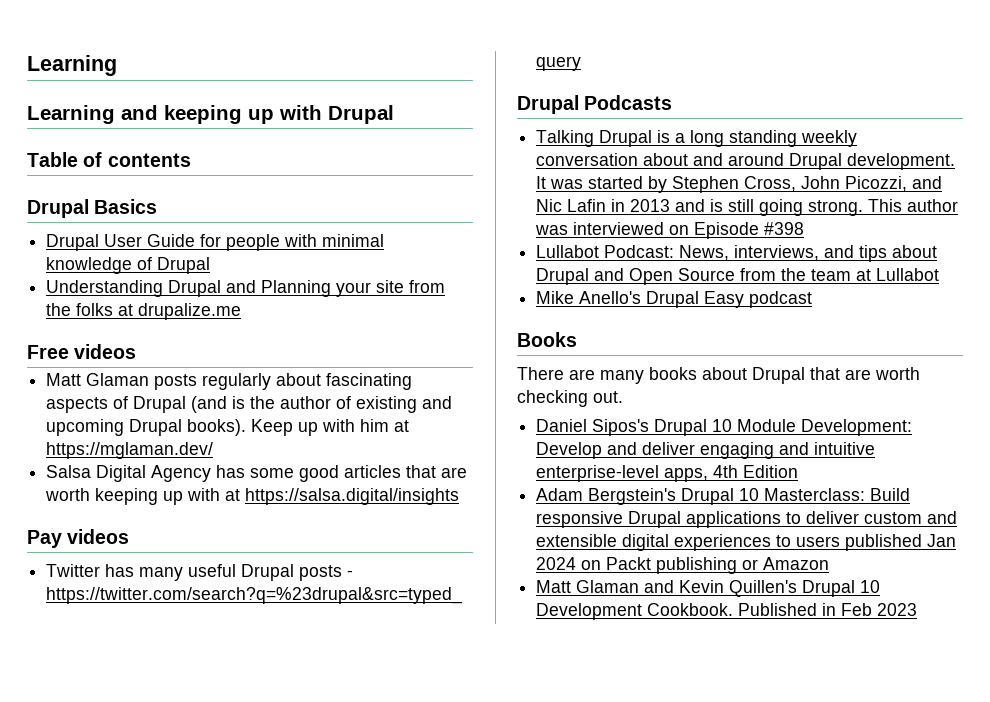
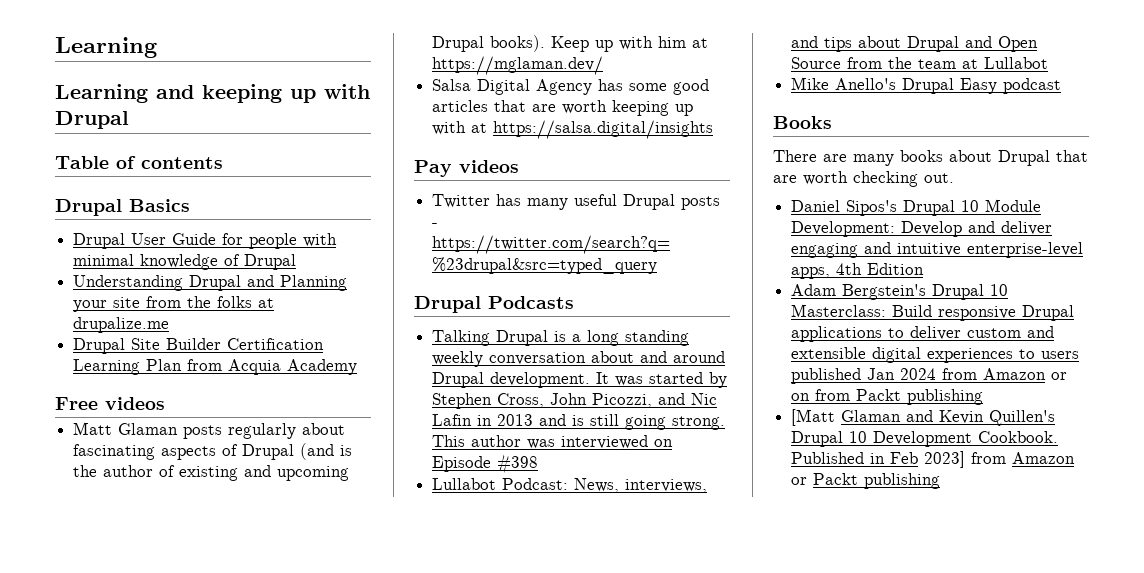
(242, 311) none -> [73,338,325,354] [73,359,358,375] // Drupal Site Builder Certification Learning Plan from Acquia Academy
[581,557,830,574] [536,580,572,593] on Packt publishing or Amazon // Matt -> [942,368,1068,380] [791,389,984,405] [791,409,836,426] from Amazon or on from Packt publishing // [Matt
[877,603,918,616] 2023 -> [924,451,1076,468] [791,473,941,489] 2023] from Amazon or Packt publishing

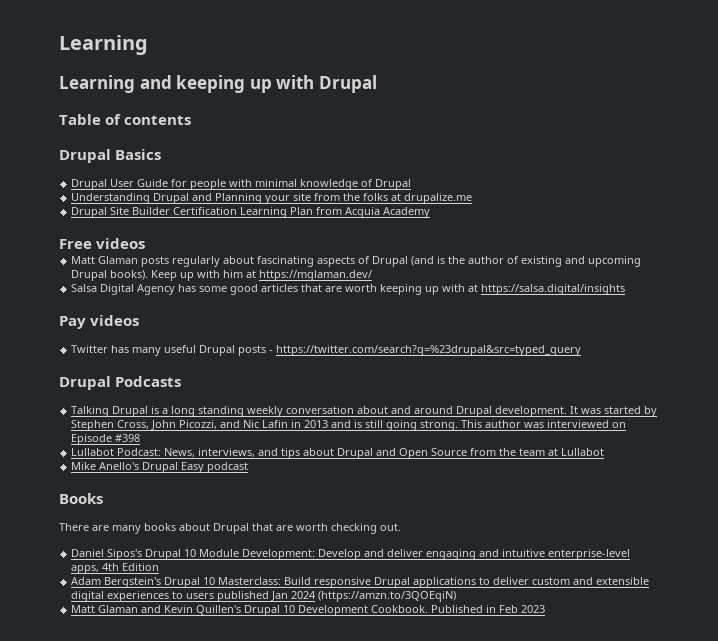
[942,368,1068,380] [791,389,984,405] [791,409,836,426] from Amazon or on from Packt publishing // [Matt -> [318,591,457,602] [71,605,96,613] (https://amzn.to/3QOEqiN) // Matt
[924,451,1076,468] [791,473,941,489] 2023] from Amazon or Packt publishing -> [521,605,546,613] 2023

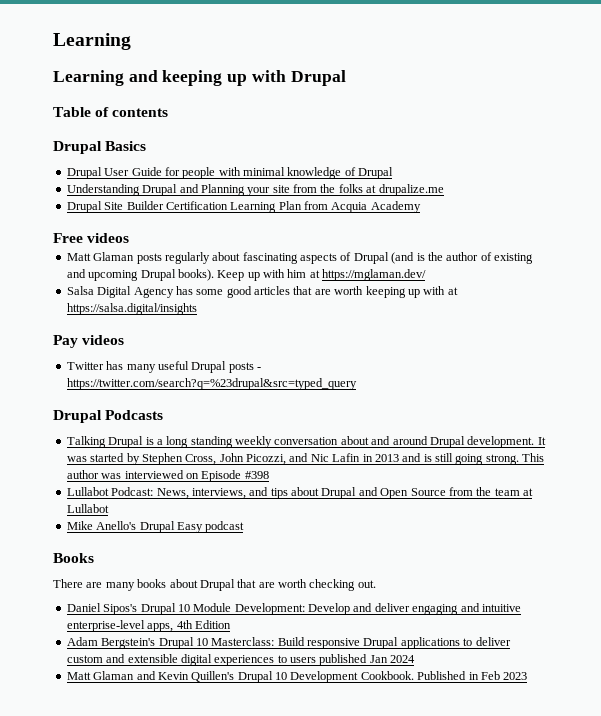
[318,591,457,602] (https://amzn.to/3QOEqiN) -> (416, 659) none

